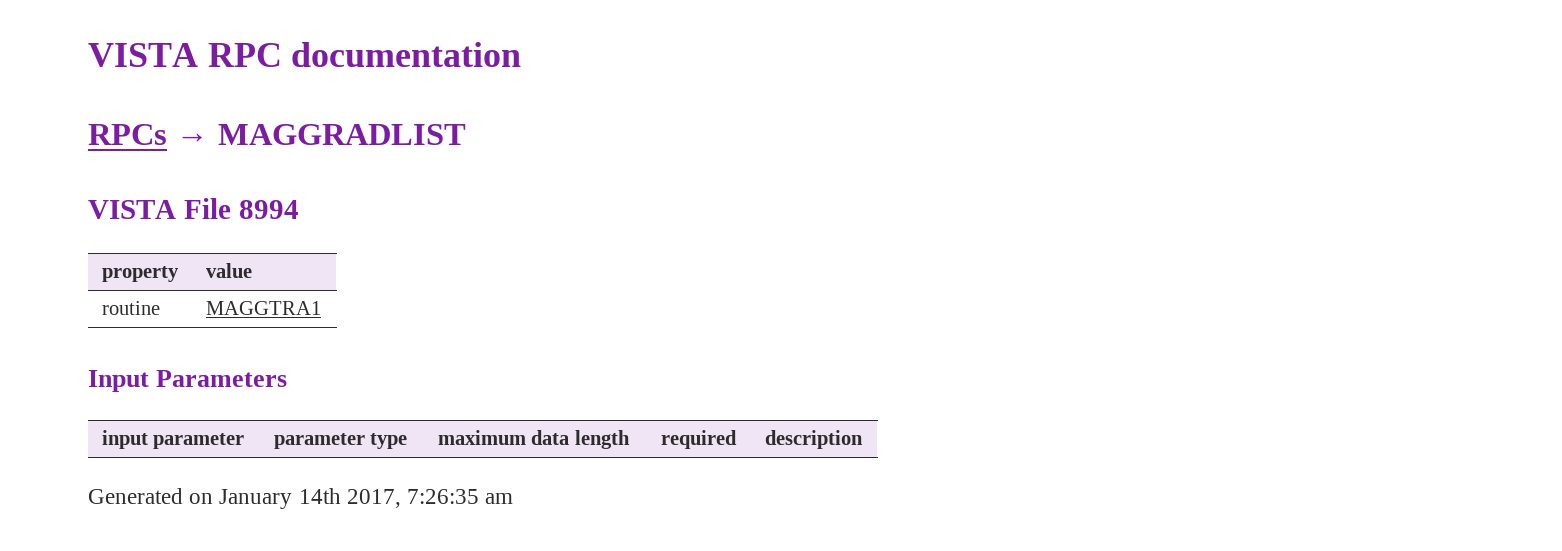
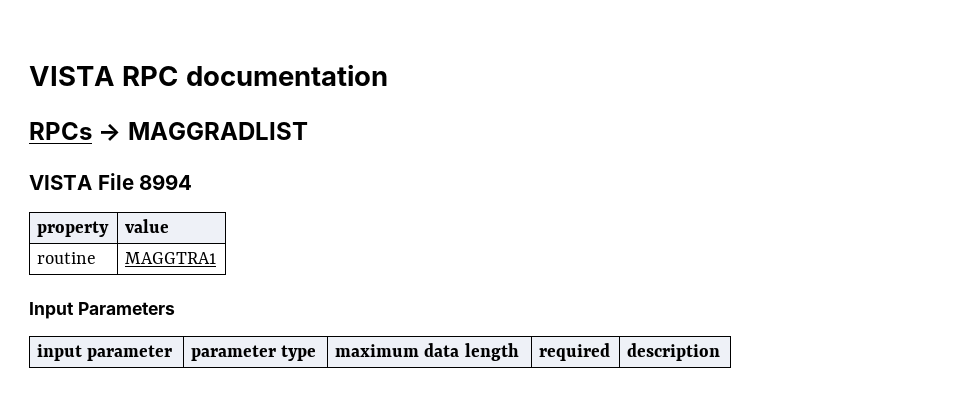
[88,488,514,509] // Generated on January 14th 2017, 7:26:35 am -> (721, 352) none

